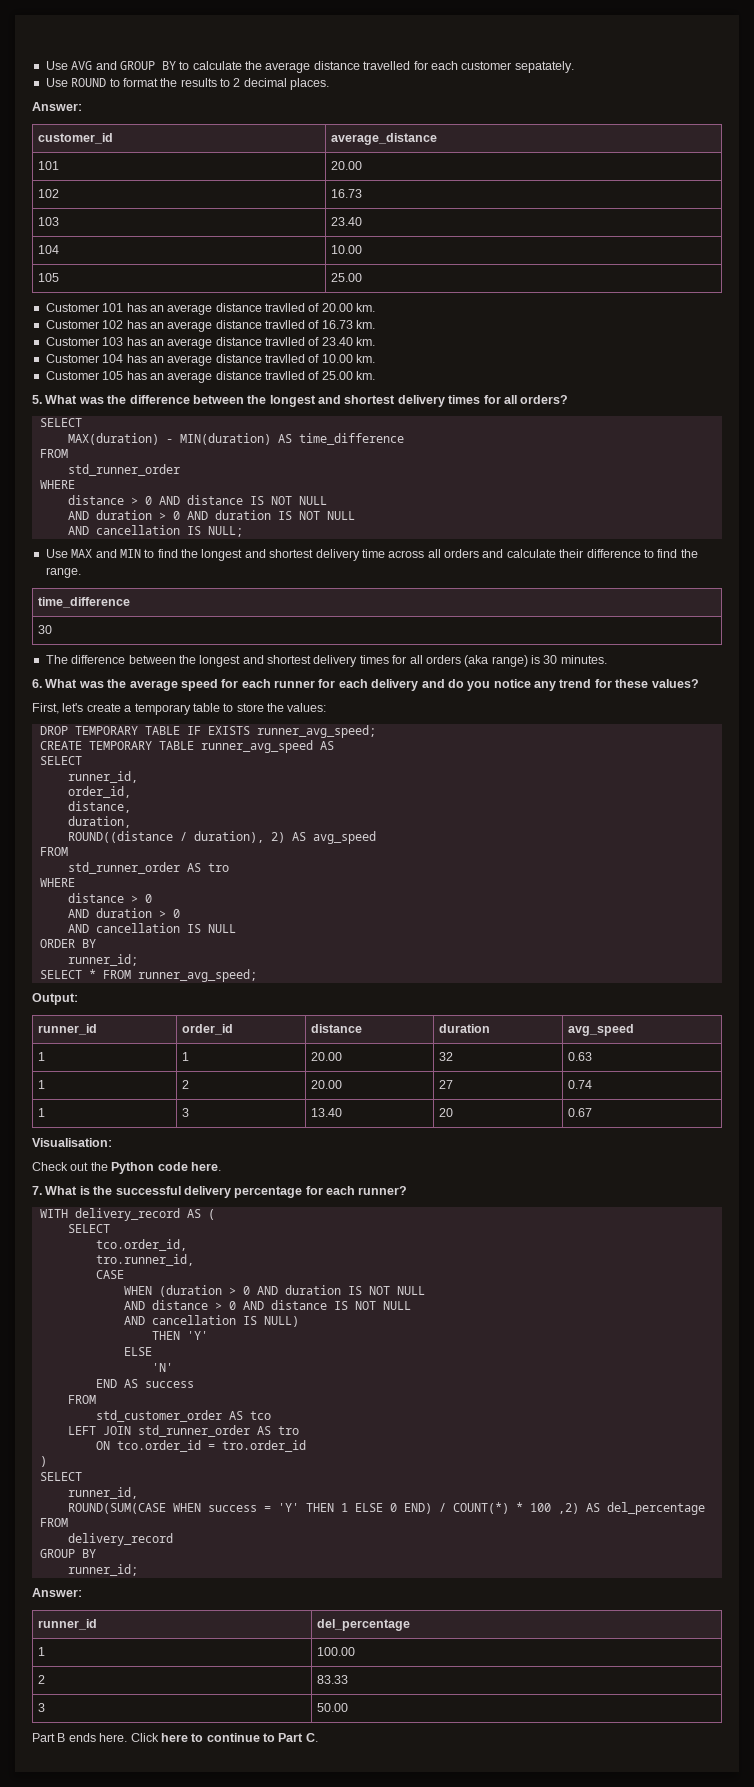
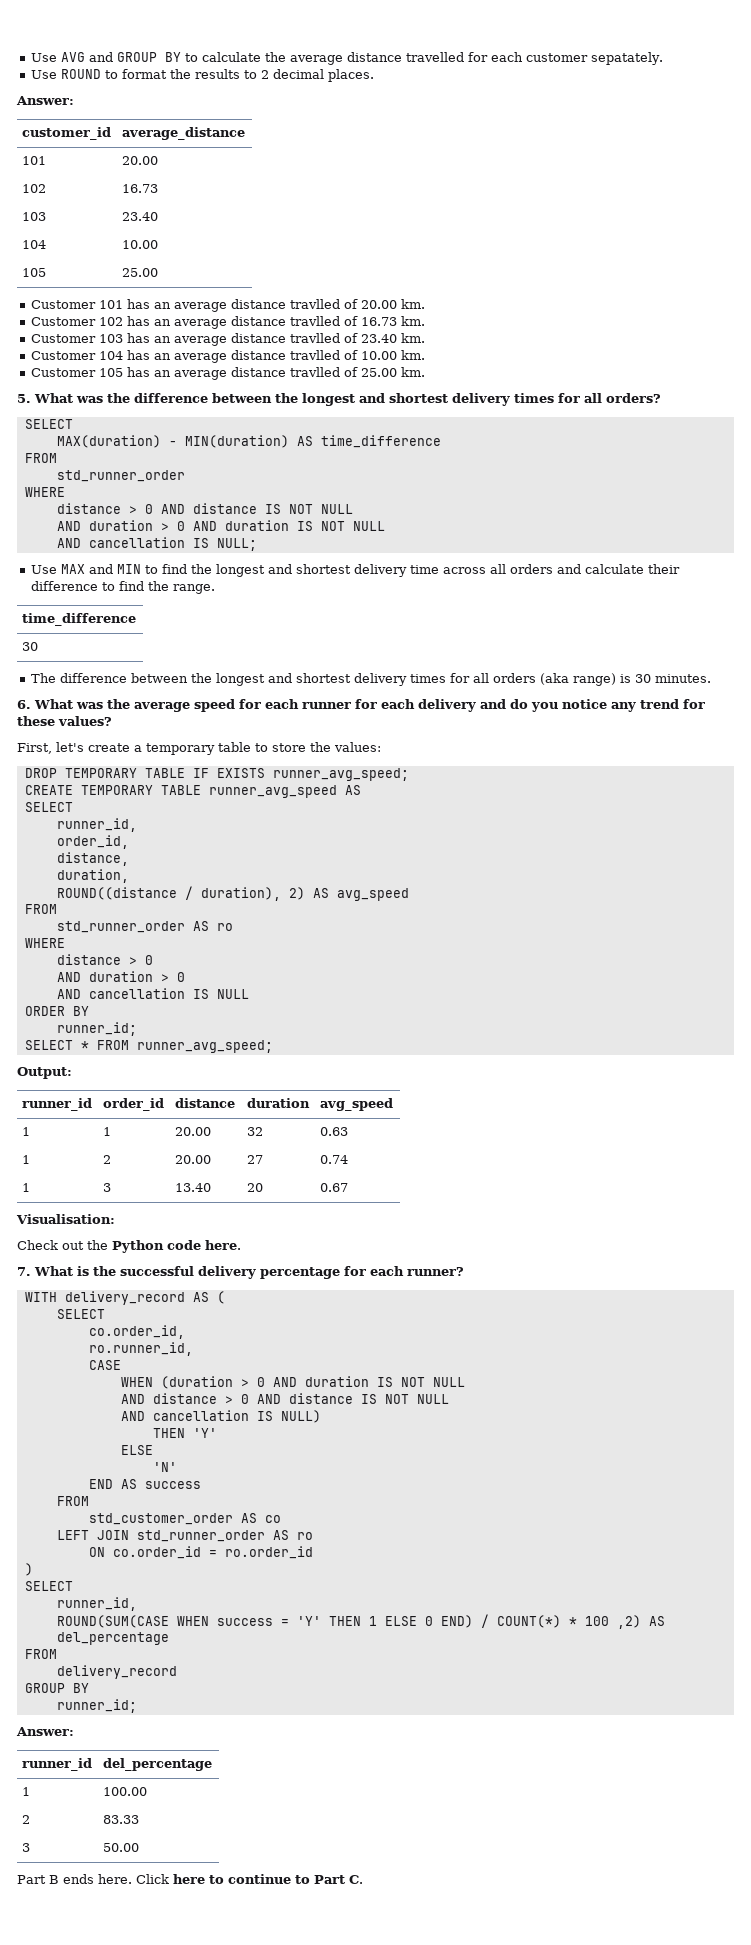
[207,863,229,872] tro -> [216,923,233,931] ro
[95,1239,187,1251] [95,1254,194,1266] tco.order_id, // tro.runner_id, -> [88,1325,185,1339] [88,1342,193,1356] co.order_id, // ro.runner_id,
[249,1411,271,1420] tco -> [264,1515,281,1523] co
[277,1426,299,1435] tro -> [296,1532,313,1540] ro
[116,1440,306,1452] tco.order_id = tro.order_id -> [112,1546,313,1559] co.order_id = ro.order_id

